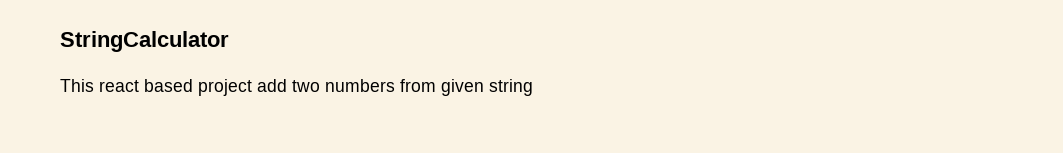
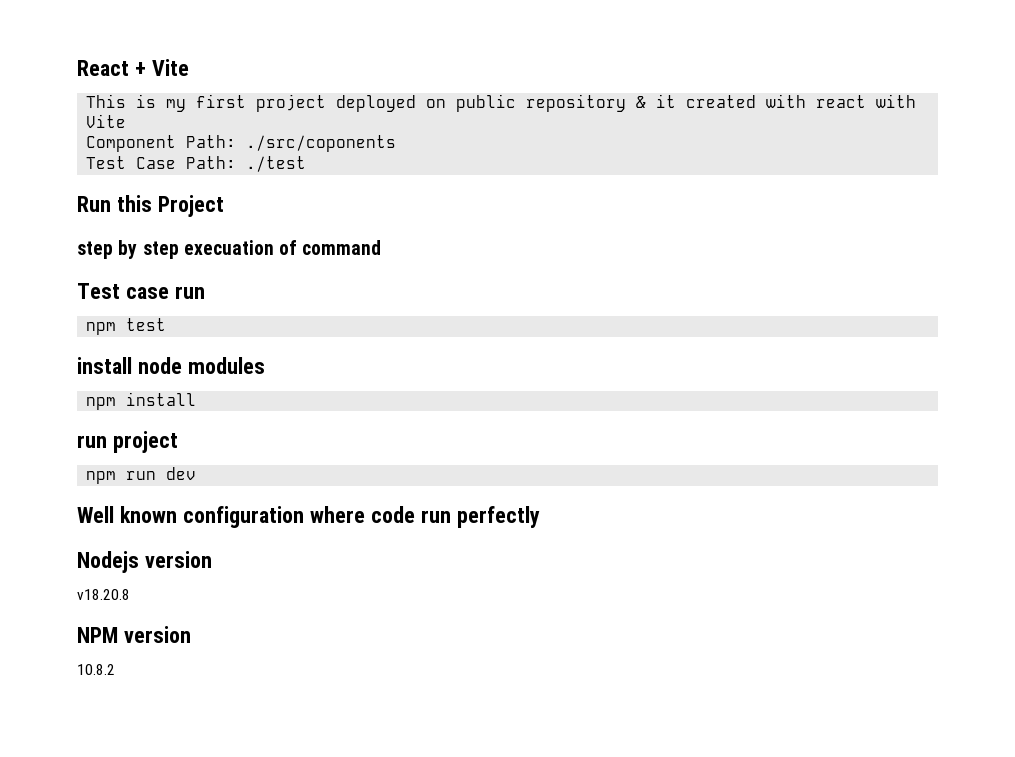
[60,31,229,52] [60,79,533,96] StringCalculator // This react based project add two numbers from given string -> [77,59,189,76] [86,94,917,112] [86,114,127,128] [86,135,397,152] [86,156,307,172] [77,195,224,217] [77,240,382,259] [77,283,205,299] [86,318,167,335] [77,357,265,374] [86,392,197,410] [77,431,178,453] [86,467,197,484] [77,506,540,528] [77,551,212,573] [77,589,130,600] [77,626,191,643] [77,664,115,675] React + Vite // This is my first project deployed on public repository & it created with react with Vite // Component Path: ./src/coponents // Test Case Path: ./test // Run this Project // step by step execuation of command // Test case run // npm test // install node modules // npm install // run project // npm run dev // Well known configuration where code run perfectly // Nodejs version // v18.20.8 // NPM version // 10.8.2

